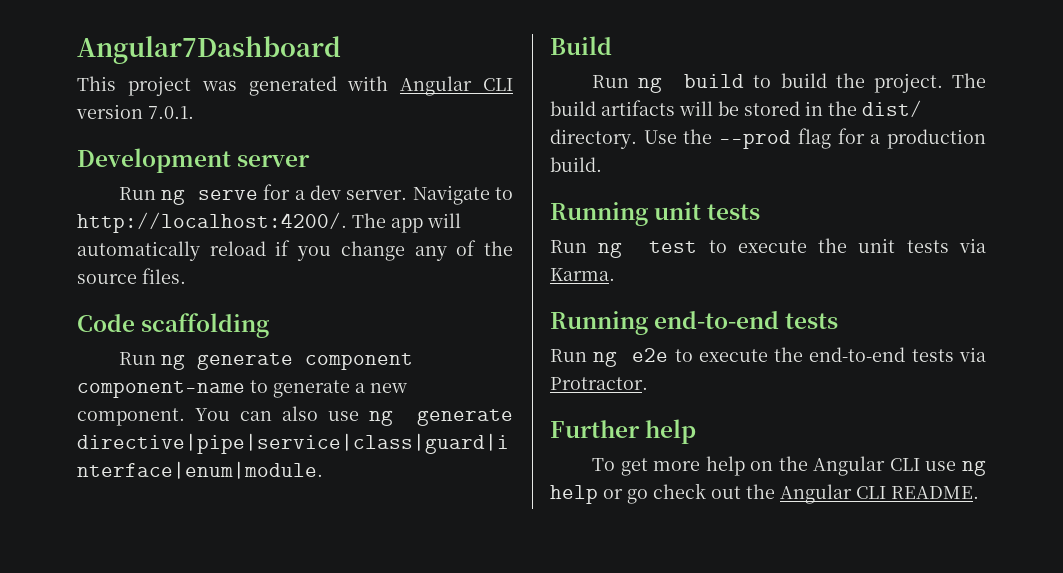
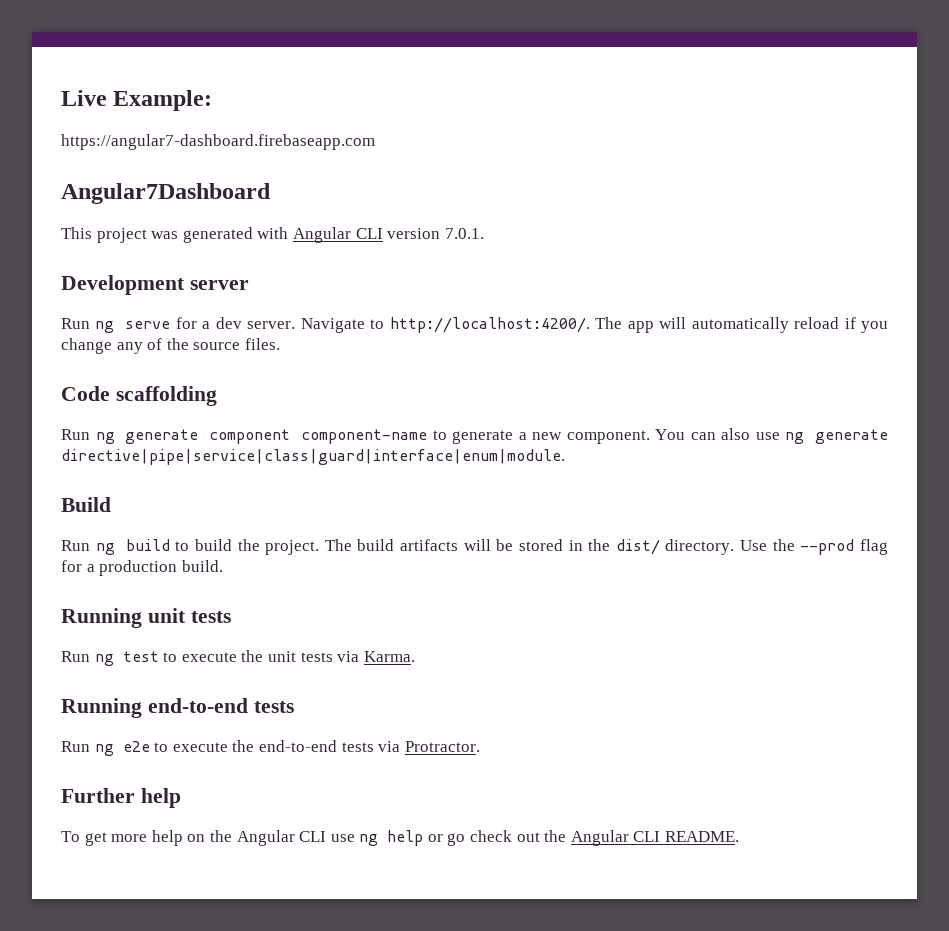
(77, 50) none -> [61,90,213,111] [61,134,375,150] Live Example: // https://angular7-dashboard.firebaseapp.com //

